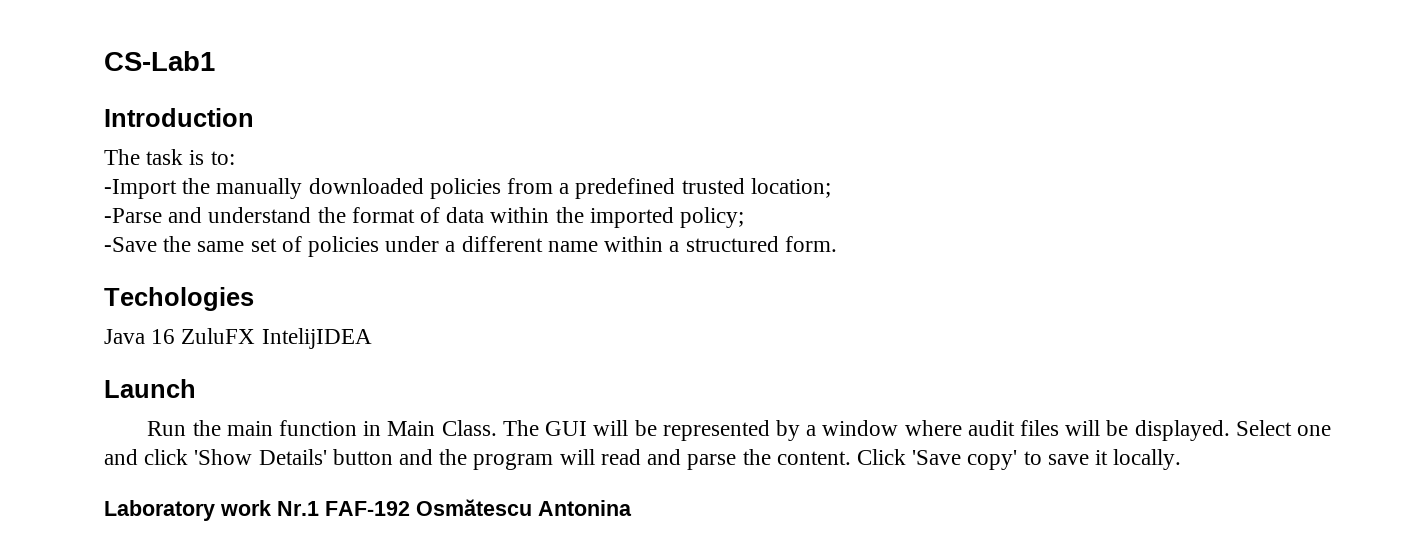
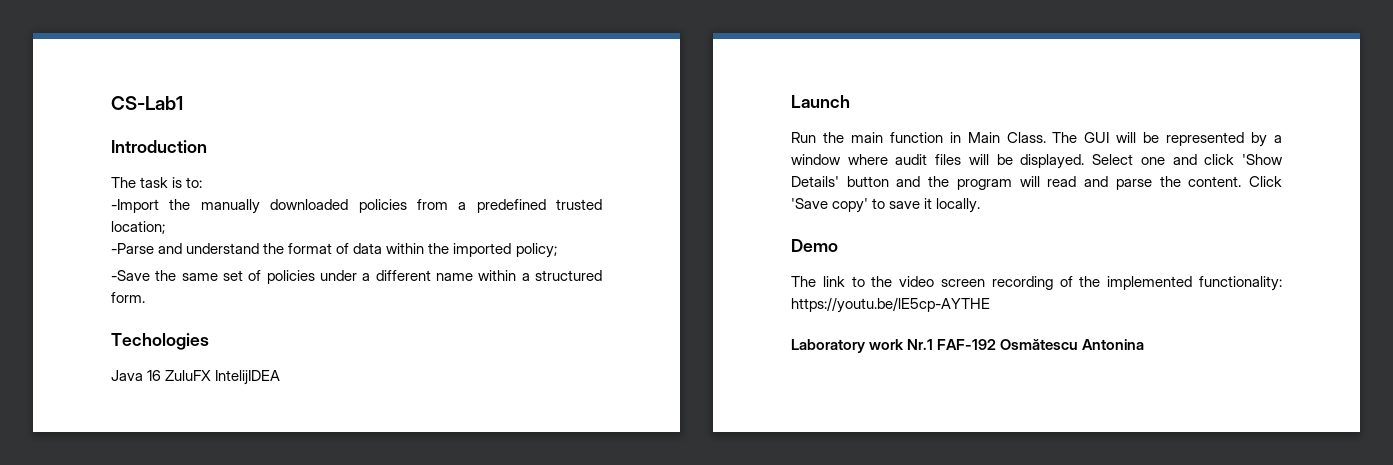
(1182, 459) none -> [791,239,838,252] [791,276,1282,291] [791,297,990,313] // Demo // The link to the video screen recording of the implemented functionality: https://youtu.be/lE5cp-AYTHE

